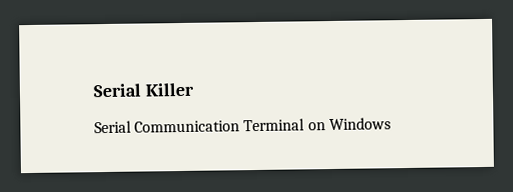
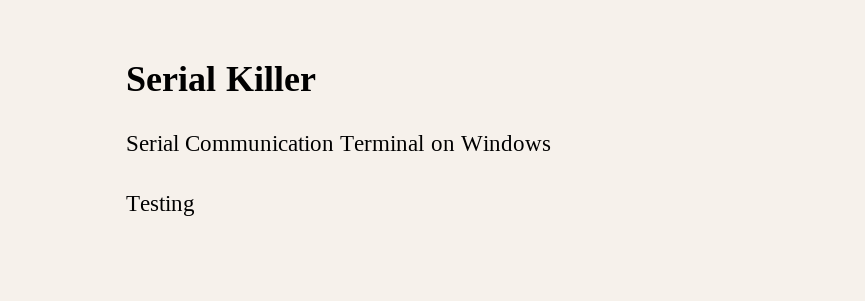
(391, 124) none -> [126,196,195,216] // Testing

